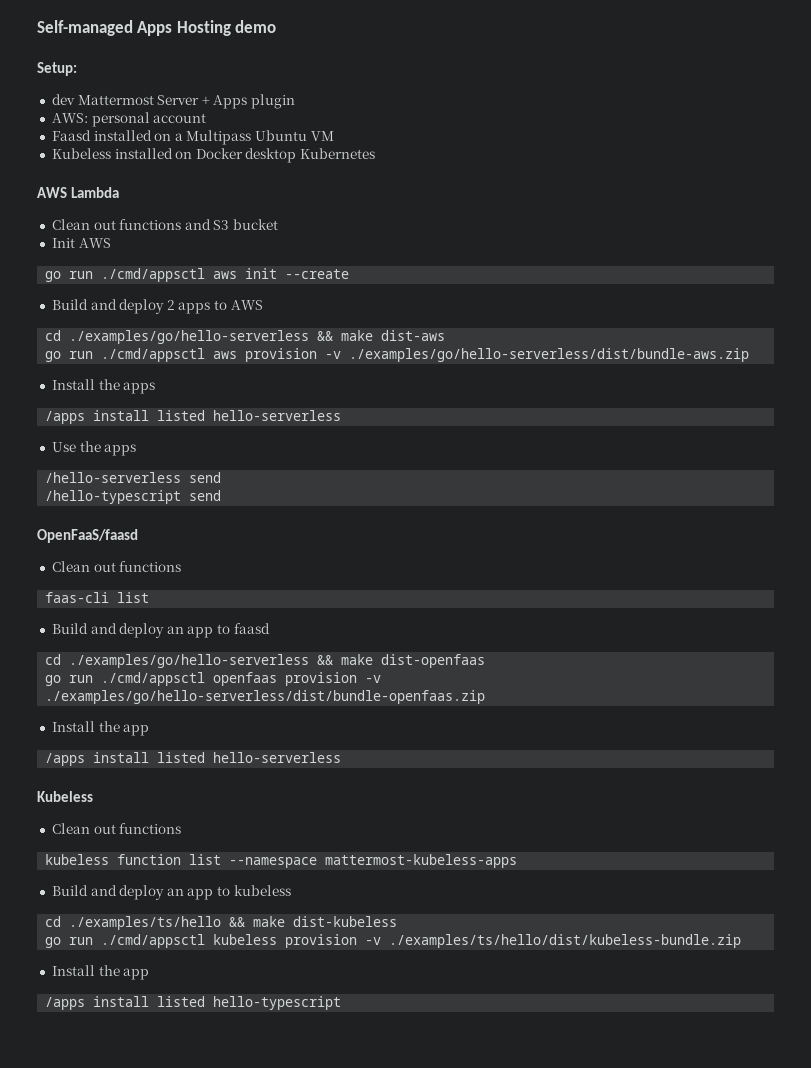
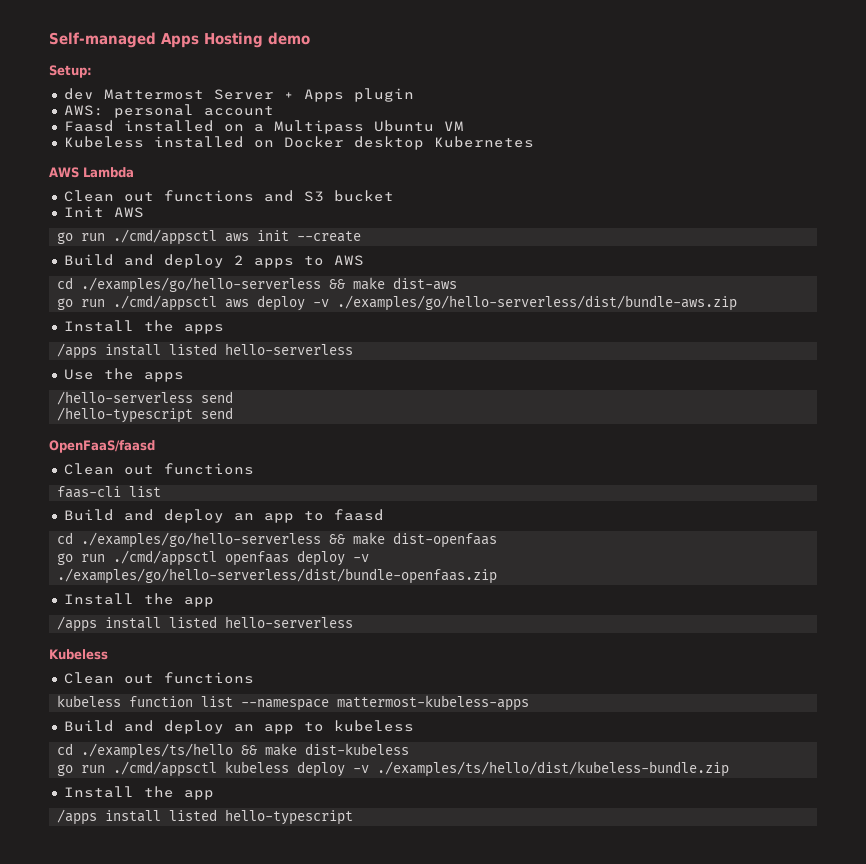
[245,348,318,362] provision -> [257,295,306,311] deploy
[285,672,358,686] provision -> [297,550,346,566] deploy
[285,934,358,948] provision -> [297,761,346,777] deploy

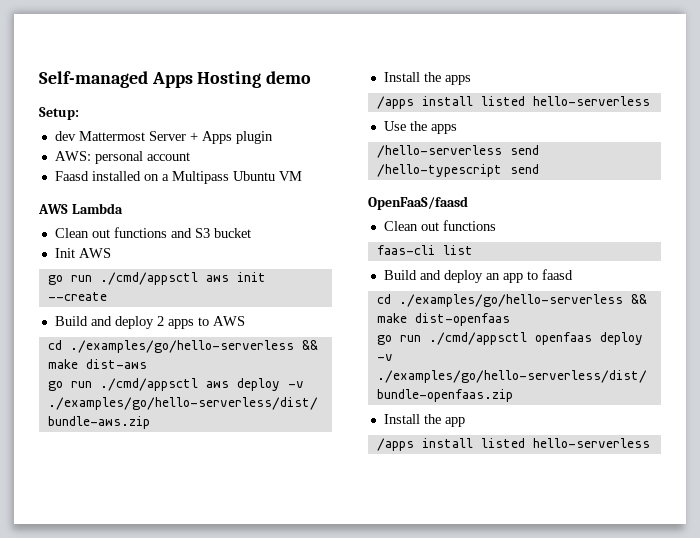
[63,136,534,150] // Kubeless installed on Docker desktop Kubernetes -> (302, 176) none
[49,649,108,660] [63,672,254,684] [57,695,530,711] [63,720,414,734] [57,743,410,759] [57,761,730,777] [63,786,214,800] [57,809,354,825] // Kubeless // Clean out functions // kubeless function list --namespace mattermost-kubeless-apps // Build and deploy an app to kubeless // cd ./examples/ts/hello && make dist-kubeless // go run ./cmd/appsctl kubeless deploy -v ./examples/ts/hello/dist/kubeless-bundle.zip // Install the app // /apps install listed hello-typescript -> (650, 443) none

